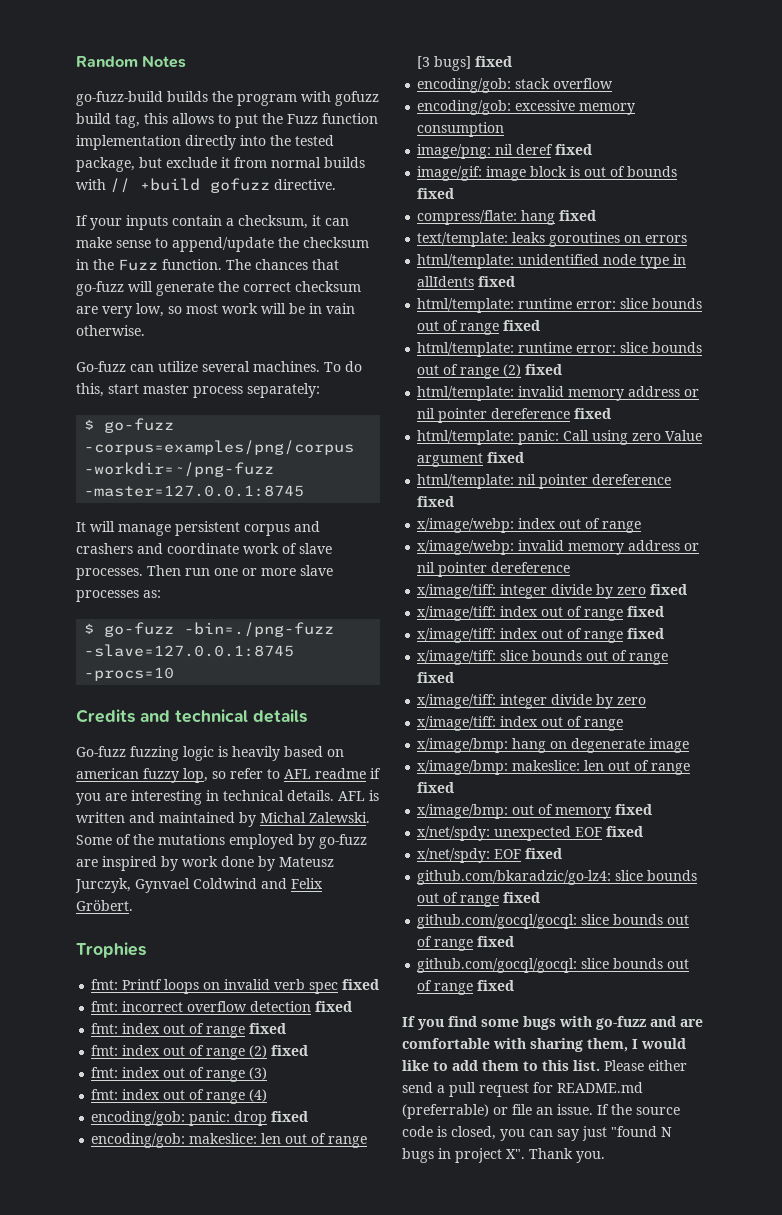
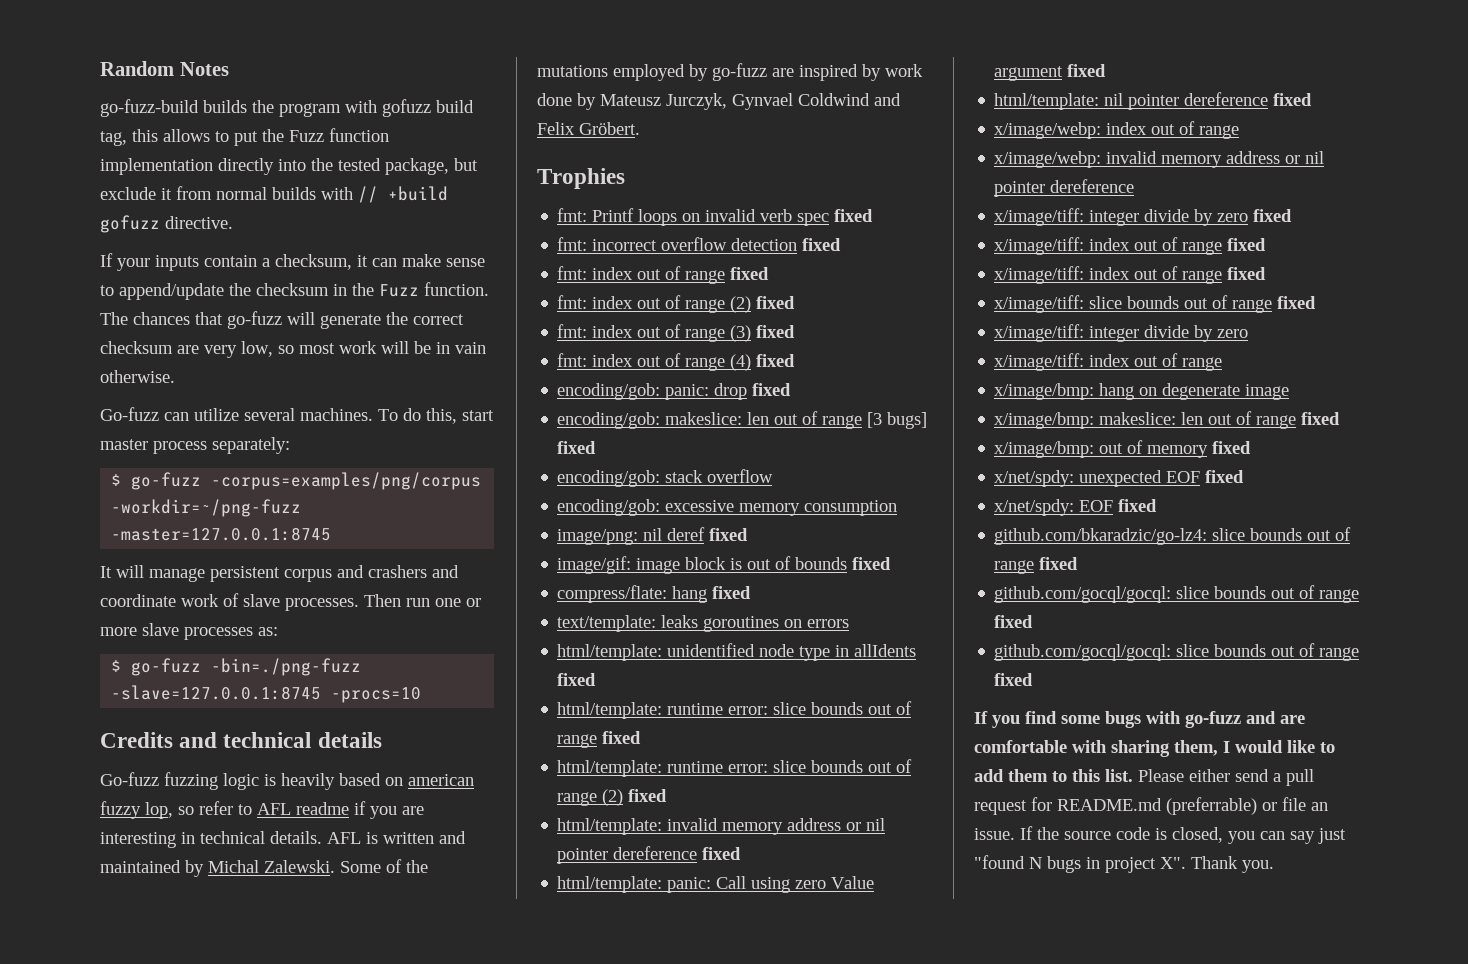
(268, 1073) none -> [756,325,796,338] fixed
(268, 1095) none -> [756,354,796,367] fixed

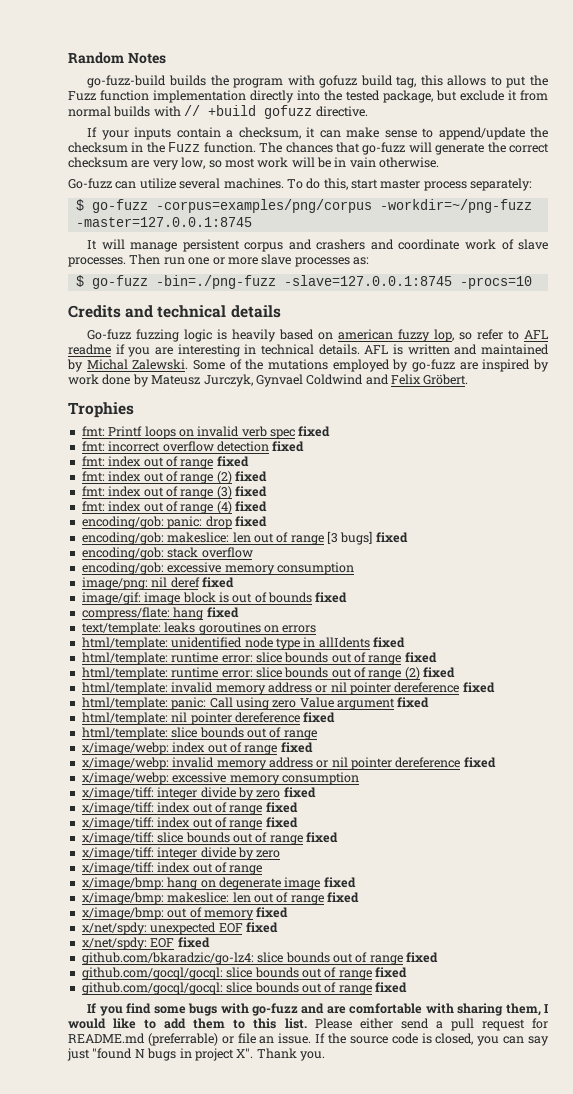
(1313, 99) none -> [81,727,317,740] // html/template: slice bounds out of range
(1240, 132) none -> [280,742,313,753] fixed
(1135, 186) none -> [463,757,496,768] [81,772,359,785] fixed // x/image/webp: excessive memory consumption
(1290, 392) none -> [323,877,356,888] fixed

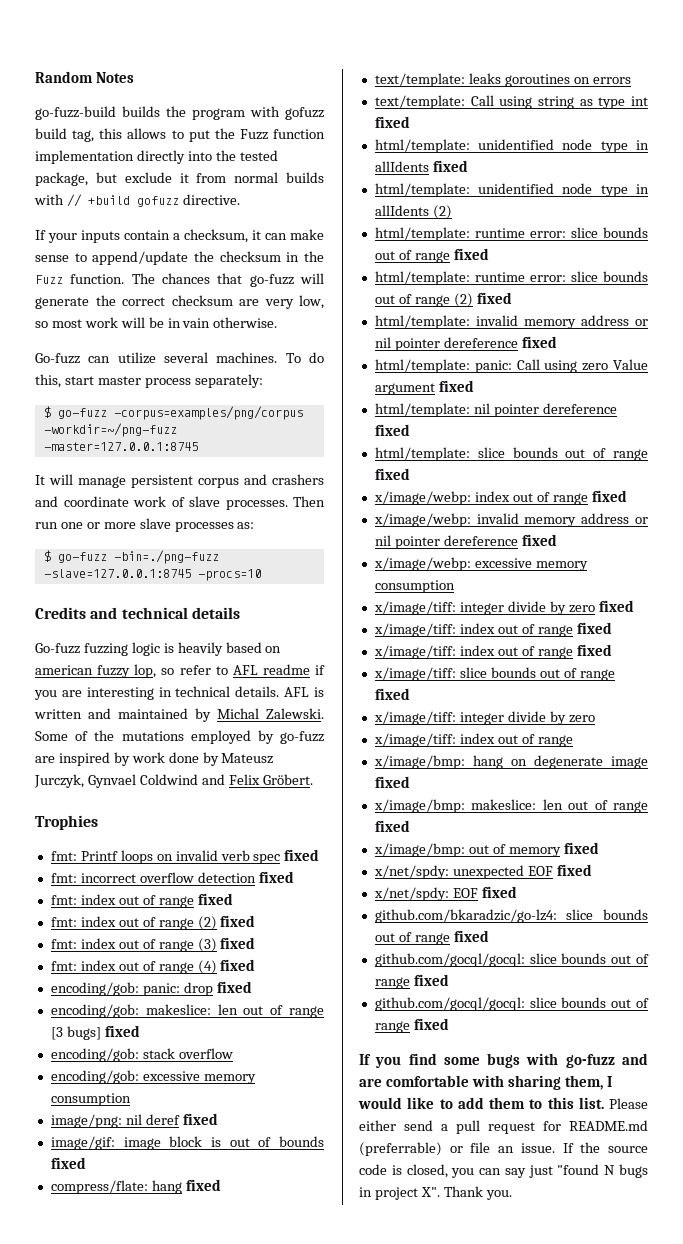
(317, 629) none -> [374,95,648,109] [374,116,410,128] // text/template: Call using string as type int fixed
(405, 642) none -> [374,183,649,197] [374,205,452,219] // html/template: unidentified node type in allIdents (2)
(317, 735) none -> [374,468,410,480] fixed

